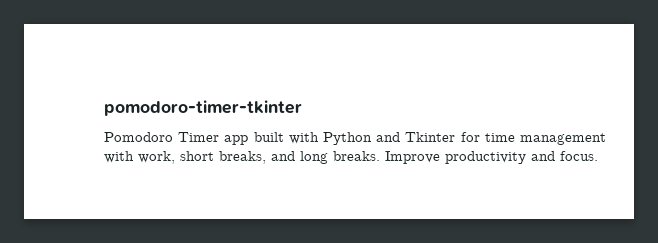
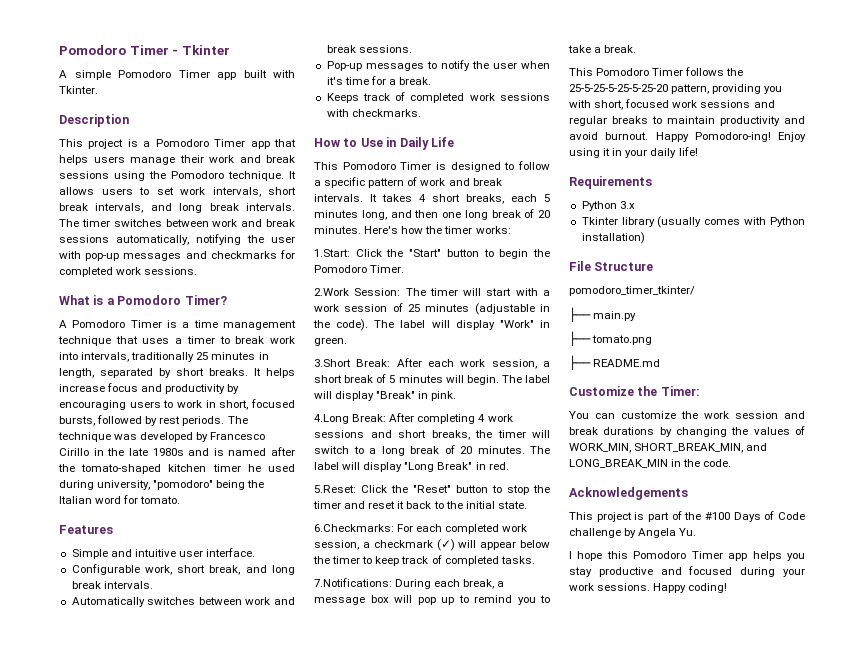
[104,100,302,116] pomodoro-timer-tkinter // -> [59,45,230,55] [59,70,111,80] Pomodoro Timer - Tkinter // A simple
[323,132,606,145] [104,151,134,163] Python and Tkinter for time management with -> [59,86,98,94] [59,114,129,127] [59,139,296,149] [59,155,295,165] [59,171,296,181] [59,187,296,197] [59,203,295,213] [59,219,295,227] [59,234,295,245] [59,250,295,261] [59,267,198,277] [59,295,227,305] [59,320,296,330] [58,336,295,346] [59,352,269,362] [59,368,295,378] [59,383,240,394] [59,399,295,410] [59,415,248,426] [58,432,266,442] [59,447,295,456] [58,464,295,474] [59,480,265,490] [59,495,181,504] [59,525,113,534] [71,548,256,559] [71,564,140,575] Tkinter. // Description // This project is a Pomodoro Timer app that helps users manage their work and break sessions using the Pomodoro technique. It allows users to set work intervals, short break intervals, and long break intervals. The timer switches between work and break sessions automatically, notifying the user with pop-up messages and checkmarks for completed work sessions. // What is a Pomodoro Timer? // A Pomodoro Timer is a time management technique that uses a timer to break work into intervals, traditionally 25 minutes in length, separated by short breaks. It helps increase focus and productivity by encouraging users to work in short, focused bursts, followed by rest periods. The technique was developed by Francesco Cirillo in the late 1980s and is named after the tomato-shaped kitchen timer he used during university, "pomodoro" being the Italian word for tomato. // Features // Simple and intuitive user interface. // Configurable
[219,151,598,164] breaks, and long breaks. Improve productivity and focus. -> [209,565,295,575] [71,581,153,589] [71,597,295,607] [326,45,412,53] [326,60,550,71] [326,76,432,85] [326,92,550,103] [326,109,421,117] [314,137,454,150] [314,161,550,172] [314,177,502,188] [314,194,550,204] [314,209,550,220] [314,226,511,234] [314,249,550,259] [314,265,405,273] [314,288,550,296] [314,303,550,315] [313,319,550,331] [314,337,347,346] [314,358,550,369] [314,374,550,385] [314,391,457,401] [314,413,513,424] [314,430,550,440] [314,445,550,456] [314,462,509,472] [314,485,550,495] [313,501,527,509] [314,524,528,534] [314,539,550,551] [313,555,535,566] [314,578,505,589] [314,595,550,605] [568,45,637,53] [569,67,744,76] [569,84,783,94] [569,99,775,110] [569,116,805,126] [569,132,806,142] [569,147,698,158] [569,176,652,189] [581,201,635,211] [581,216,805,228] [581,232,645,244] [569,261,654,271] [569,286,695,296] [569,307,637,322] [569,331,653,346] [569,355,661,370] [569,386,700,396] [569,411,805,419] [569,426,805,437] [569,443,768,453] [569,459,732,468] [569,487,688,500] [569,511,805,522] [569,528,697,538] [569,551,805,561] [569,566,805,577] [569,583,728,593] break, and long break intervals. // Automatically switches between work and break sessions. // Pop-up messages to notify the user when it's time for a break. // Keeps track of completed work sessions with checkmarks. // How to Use in Daily Life // This Pomodoro Timer is designed to follow a specific pattern of work and break intervals. It takes 4 short breaks, each 5 minutes long, and then one long break of 20 minutes. Here's how the timer works: // 1.Start: Click the "Start" button to begin the Pomodoro Timer. // 2.Work Session: The timer will start with a work session of 25 minutes (adjustable in the code). The label will display "Work" in green. // 3.Short Break: After each work session, a short break of 5 minutes will begin. The label will display "Break" in pink. // 4.Long Break: After completing 4 work sessions and short breaks, the timer will switch to a long break of 20 minutes. The label will display "Long Break" in red. // 5.Reset: Click the "Reset" button to stop the timer and reset it back to the initial state. // 6.Checkmarks: For each completed work session, a checkmark (✓) will appear below the timer to keep track of completed tasks. // 7.Notifications: During each break, a message box will pop up to remind you to take a break. // This Pomodoro Timer follows the 25-5-25-5-25-5-25-20 pattern, providing you with short, focused work sessions and regular breaks to maintain productivity and avoid burnout. Happy Pomodoro-ing! Enjoy using it in your daily life! // Requirements // Python 3.x // Tkinter library (usually comes with Python installation) // File Structure // pomodoro_timer_tkinter/ // ├── main.py // ├── tomato.png // ├── README.md // Customize the Timer: // You can customize the work session and break durations by changing the values of WORK_MIN, SHORT_BREAK_MIN, and LONG_BREAK_MIN in the code. // Acknowledgements // This project is part of the #100 Days of Code challenge by Angela Yu. // I hope this Pomodoro Timer app helps you stay productive and focused during your work sessions. Happy coding!

